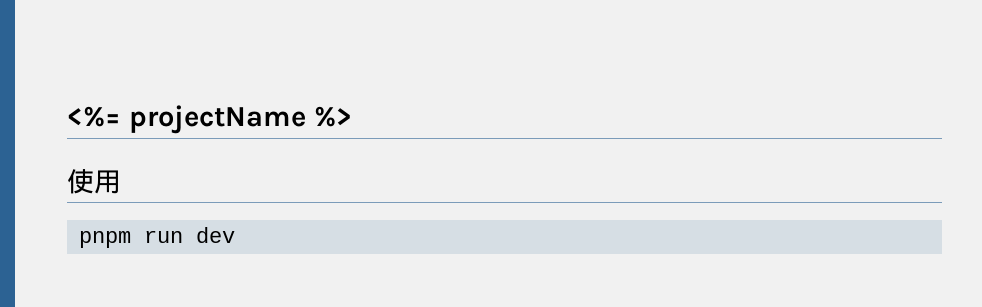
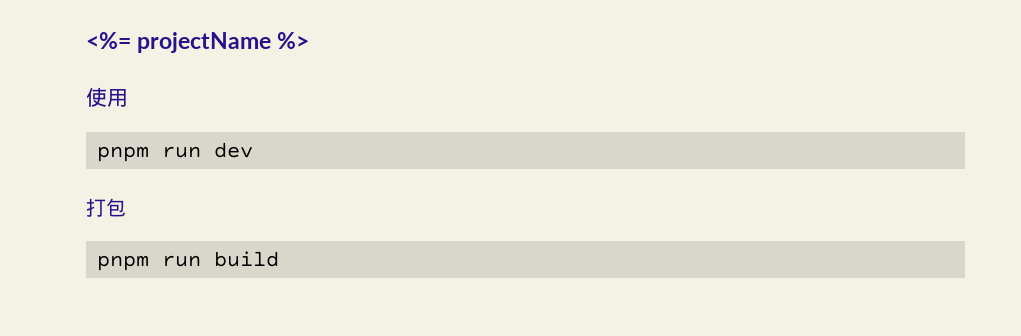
(235, 235) none -> [86,198,126,217] [96,251,279,271] // 打包 // pnpm run build

